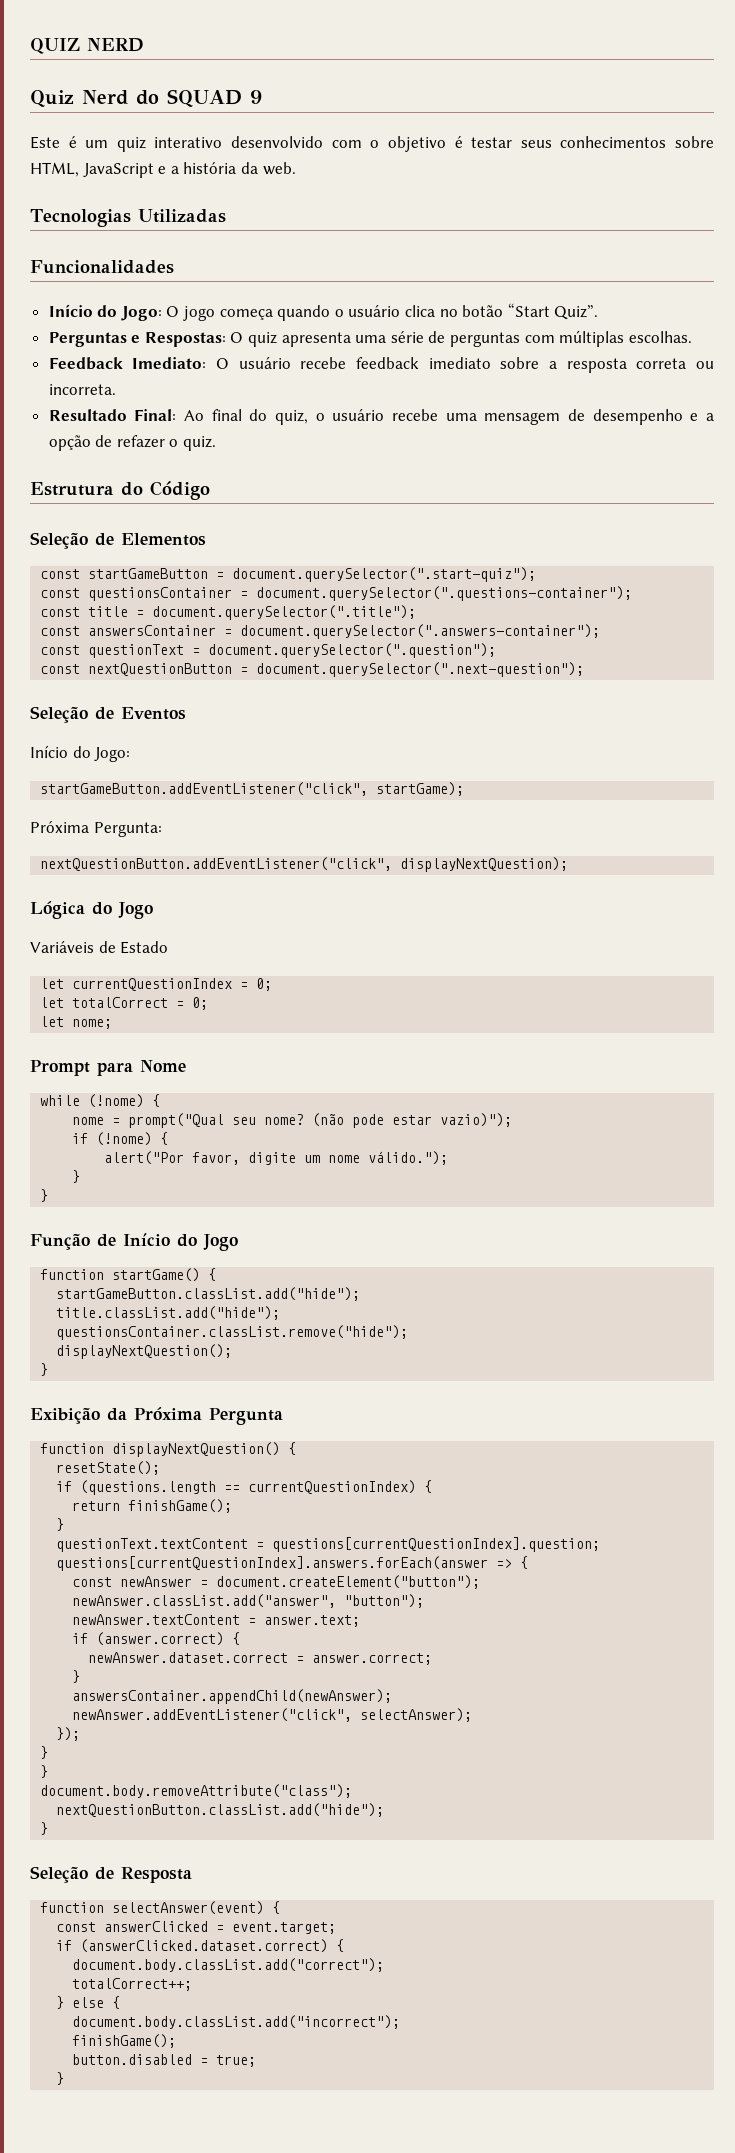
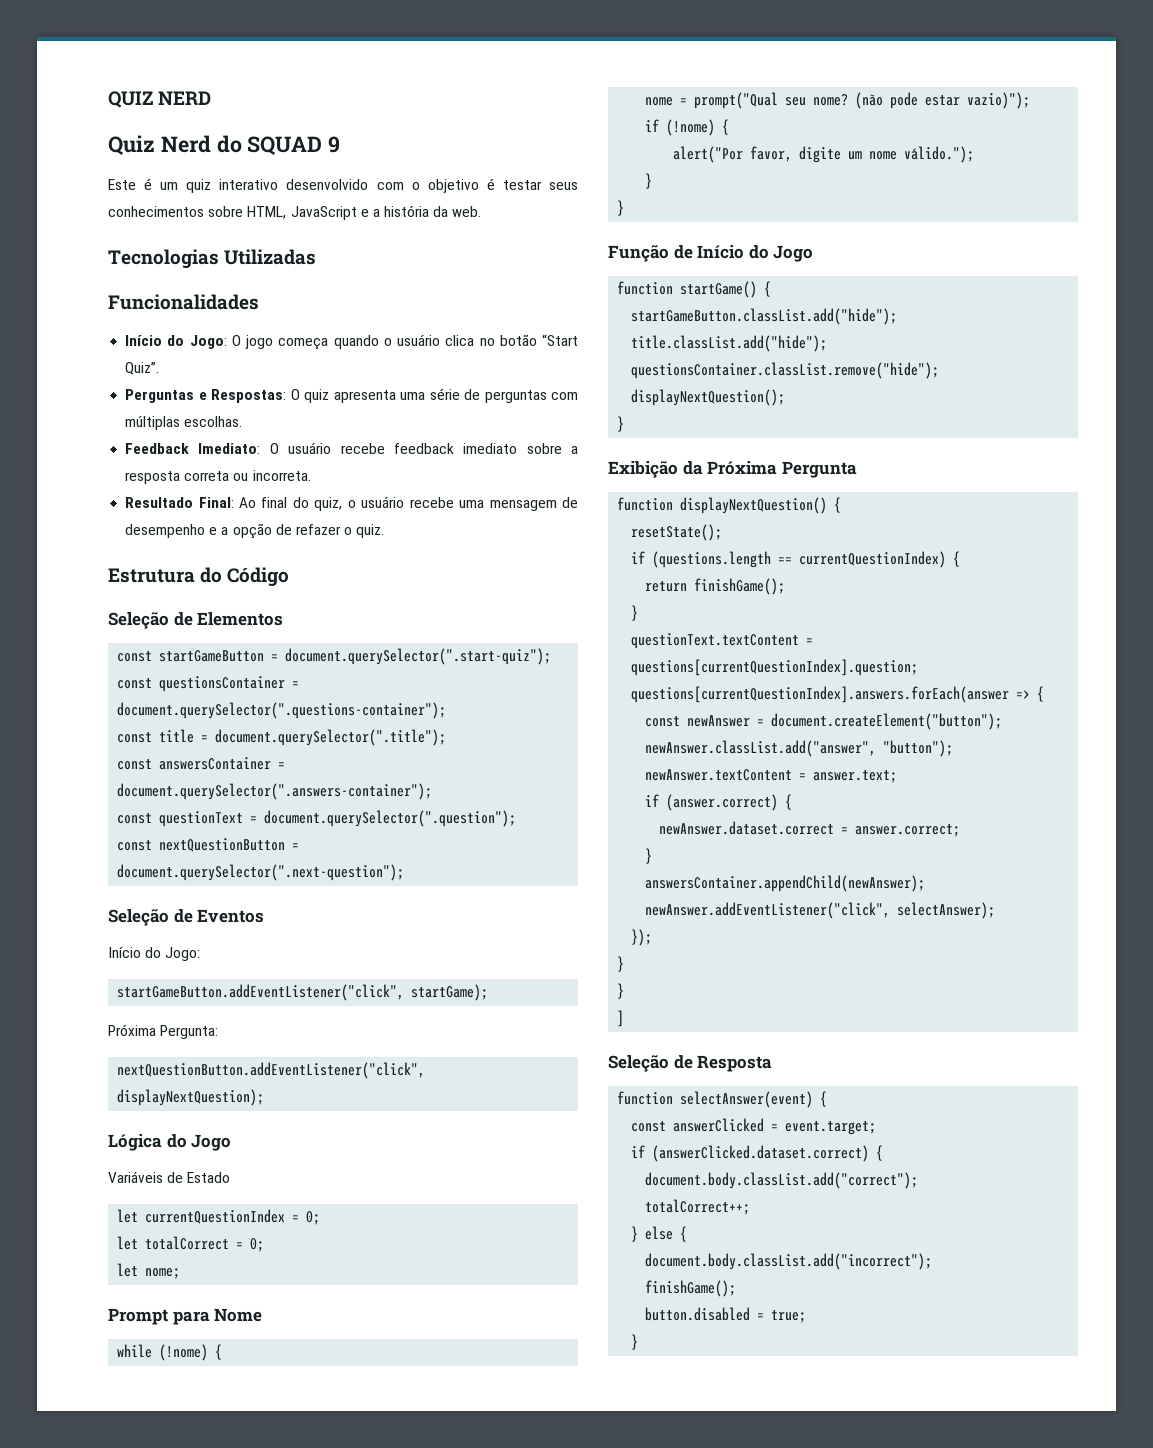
[40,1784,353,1798] [56,1803,385,1817] [40,1822,49,1835] document.body.removeAttribute("class"); // nextQuestionButton.classList.add("hide"); // } -> [617,1010,625,1027] ]

